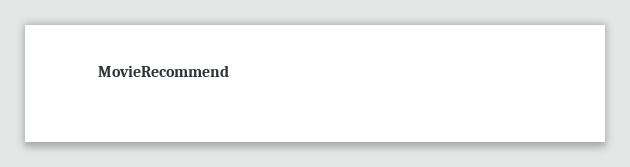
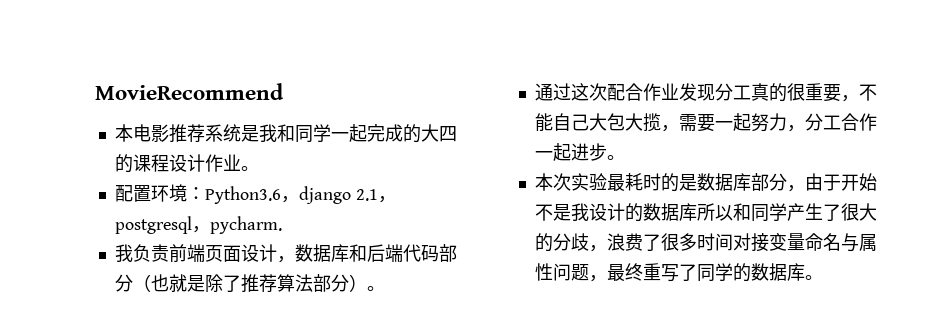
(229, 71) none -> [114,124,457,143] [114,154,259,173] [114,184,396,204] [114,216,282,234] [114,244,457,263] [114,274,385,293] [534,83,877,102] [534,113,877,132] [534,143,625,161] [534,173,877,192] [534,203,877,222] [534,233,877,252] [534,263,823,282] // 本电影推荐系统是我和同学一起完成的大四的课程设计作业。 // 配置环境：Python3.6，django 2.1，postgresql，pycharm. // 我负责前端页面设计，数据库和后端代码部分（也就是除了推荐算法部分）。 // 通过这次配合作业发现分工真的很重要，不能自己大包大揽，需要一起努力，分工合作一起进步。 // 本次实验最耗时的是数据库部分，由于开始不是我设计的数据库所以和同学产生了很大的分歧，浪费了很多时间对接变量命名与属性问题，最终重写了同学的数据库。

